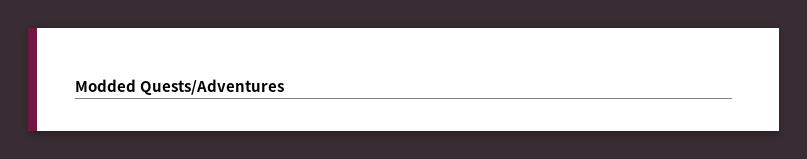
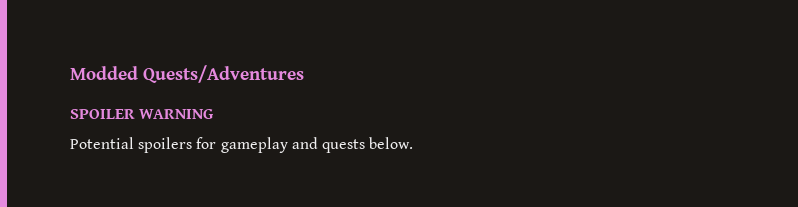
(285, 87) none -> [70,109,214,119] [70,137,414,153] // SPOILER WARNING // Potential spoilers for gameplay and quests below.

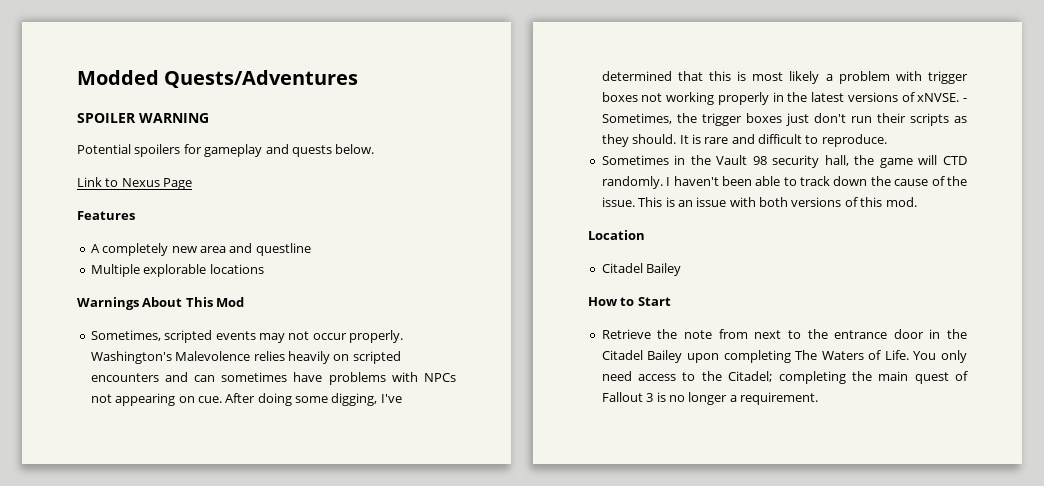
(414, 143) none -> [77,177,193,190] [77,211,135,220] [90,243,311,256] [90,264,264,277] [77,297,245,310] [90,330,403,343] [90,351,401,364] [90,372,456,385] [90,393,402,406] [601,71,968,84] [601,92,967,105] [601,113,967,126] [601,134,887,147] [601,155,967,168] [601,176,967,189] [601,197,917,207] [588,230,645,240] [601,263,682,276] [588,297,671,306] [601,329,967,339] [601,350,967,363] [601,371,968,384] [601,392,818,405] // Link to Nexus Page // Features // A completely new area and questline // Multiple explorable locations // Warnings About This Mod // Sometimes, scripted events may not occur properly. Washington's Malevolence relies heavily on scripted encounters and can sometimes have problems with NPCs not appearing on cue. After doing some digging, I've determined that this is most likely a problem with trigger boxes not working properly in the latest versions of xNVSE. - Sometimes, the trigger boxes just don't run their scripts as they should. It is rare and difficult to reproduce. // Sometimes in the Vault 98 security hall, the game will CTD randomly. I haven't been able to track down the cause of the issue. This is an issue with both versions of this mod. // Location // Citadel Bailey // How to Start // Retrieve the note from next to the entrance door in the Citadel Bailey upon completing The Waters of Life. You only need access to the Citadel; completing the main quest of Fallout 3 is no longer a requirement.

